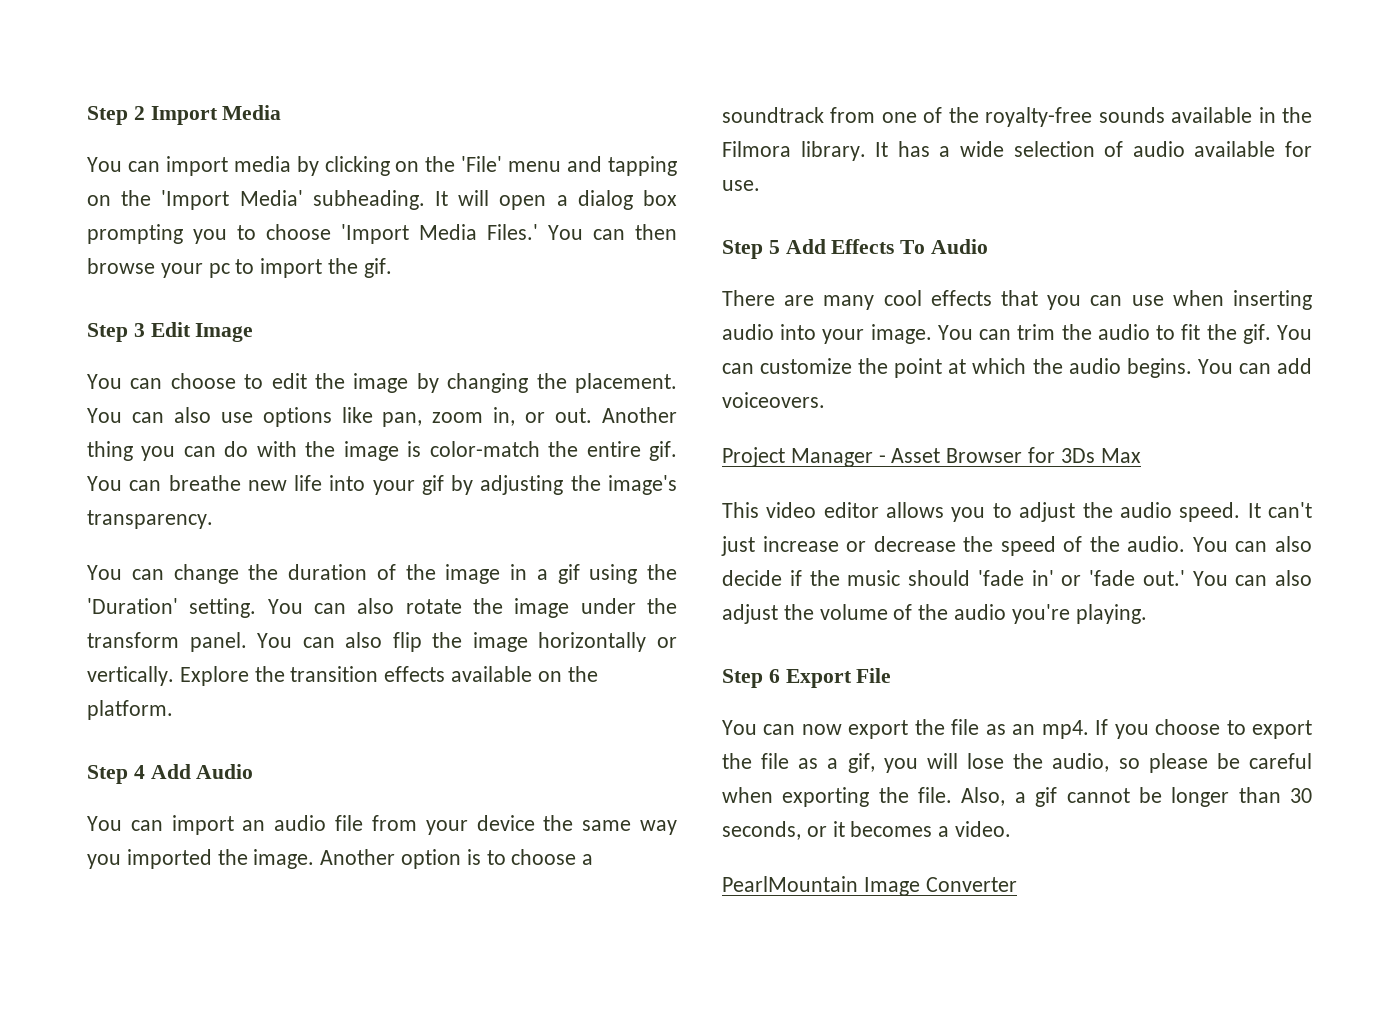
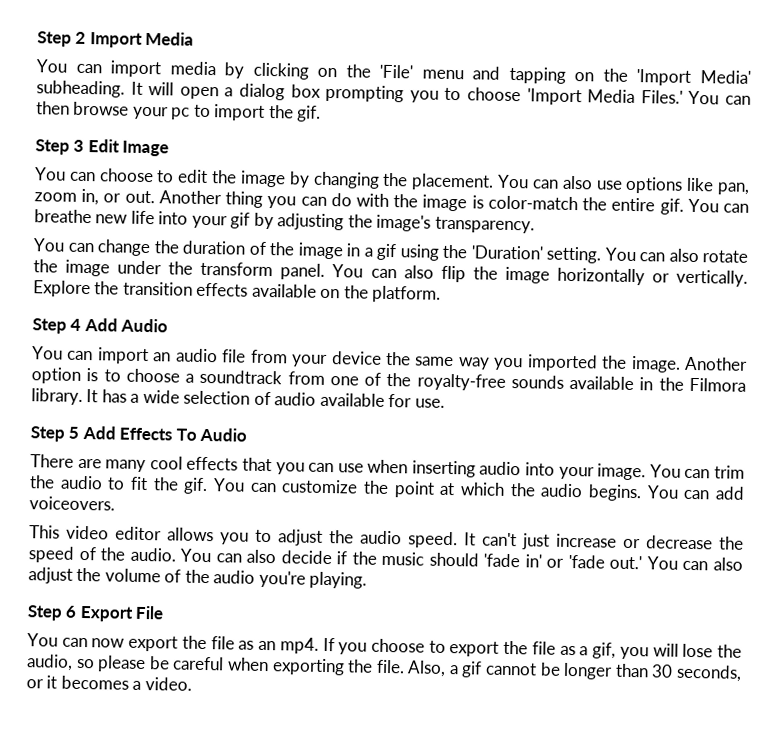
[722,447,1141,467] // Project Manager - Asset Browser for 3Ds Max -> (115, 503) none
[722,876,1017,896] // PearlMountain Image Converter -> (192, 684) none

